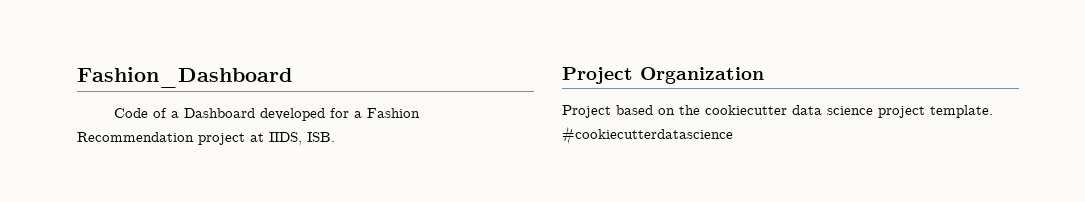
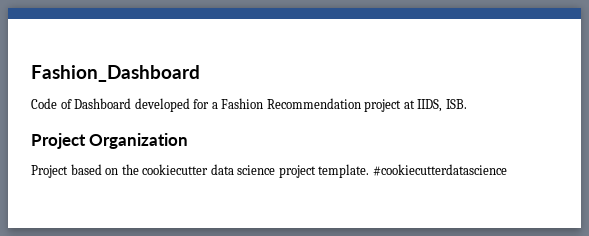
[171,111,180,118] a -> (72, 104) none

